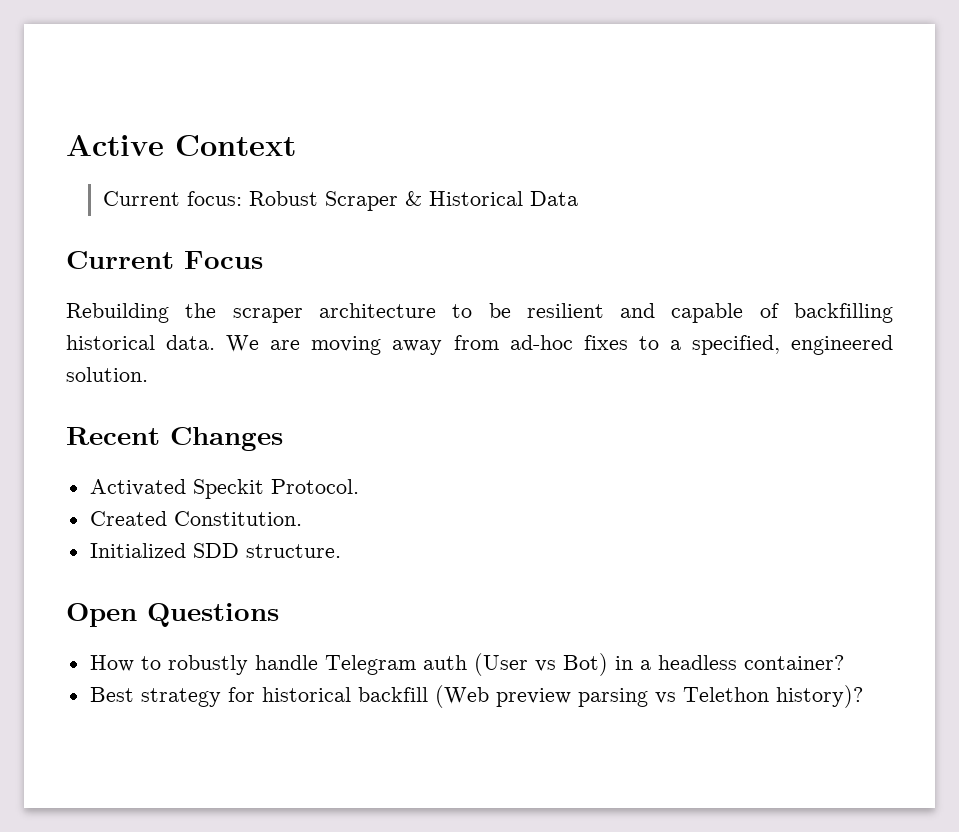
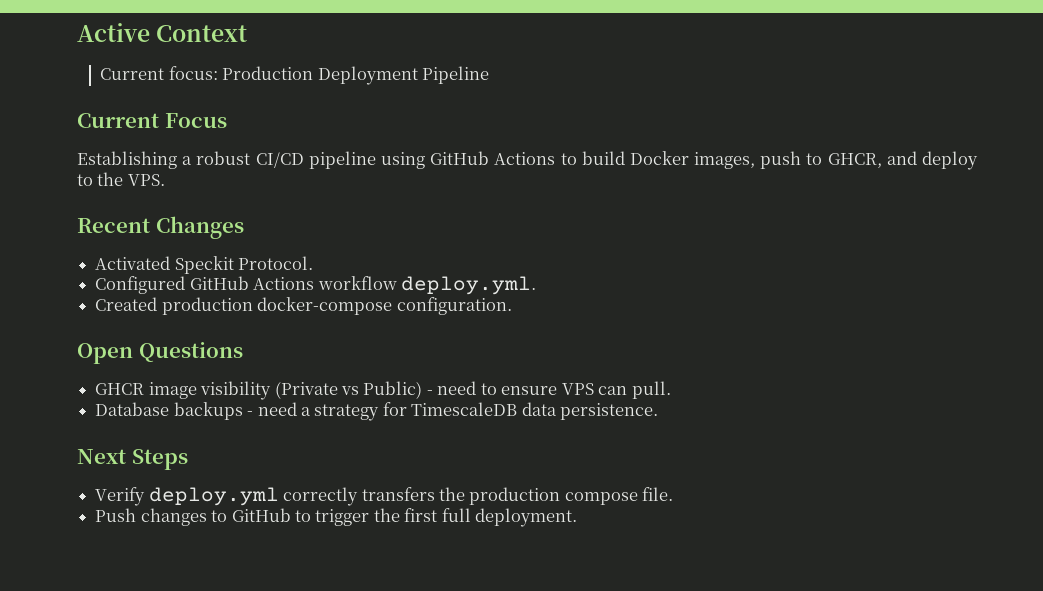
[249,191,579,211] [66,251,263,269] [66,303,893,323] [66,335,894,355] [66,367,148,382] Robust Scraper & Historical Data // Current Focus // Rebuilding the scraper architecture to be resilient and capable of backfilling historical data. We are moving away from ad-hoc fixes to a specified, engineered solution. -> [222,66,490,85] [77,113,227,128] [77,151,978,170] [77,172,165,186] Production Deployment Pipeline // Current Focus // Establishing a robust CI/CD pipeline using GitHub Actions to build Docker images, push to GHCR, and deploy to the VPS.
[89,511,302,526] [89,543,341,558] [66,603,279,627] [89,653,844,676] [89,685,863,708] Created Constitution. // Initialized SDD structure. // Open Questions // How to robustly handle Telegram auth (User vs Bot) in a headless container? // Best strategy for historical backfill (Web preview parsing vs Telethon history)? -> [95,276,536,295] [95,297,512,315] [77,342,243,364] [95,381,671,400] [95,402,659,421] [77,449,188,470] [95,487,674,506] [95,508,578,527] Configured GitHub Actions workflow deploy.yml. // Created production docker-compose configuration. // Open Questions // GHCR image visibility (Private vs Public) - need to ensure VPS can pull. // Database backups - need a strategy for TimescaleDB data persistence. // Next Steps // Verify deploy.yml correctly transfers the production compose file. // Push changes to GitHub to trigger the first full deployment.

